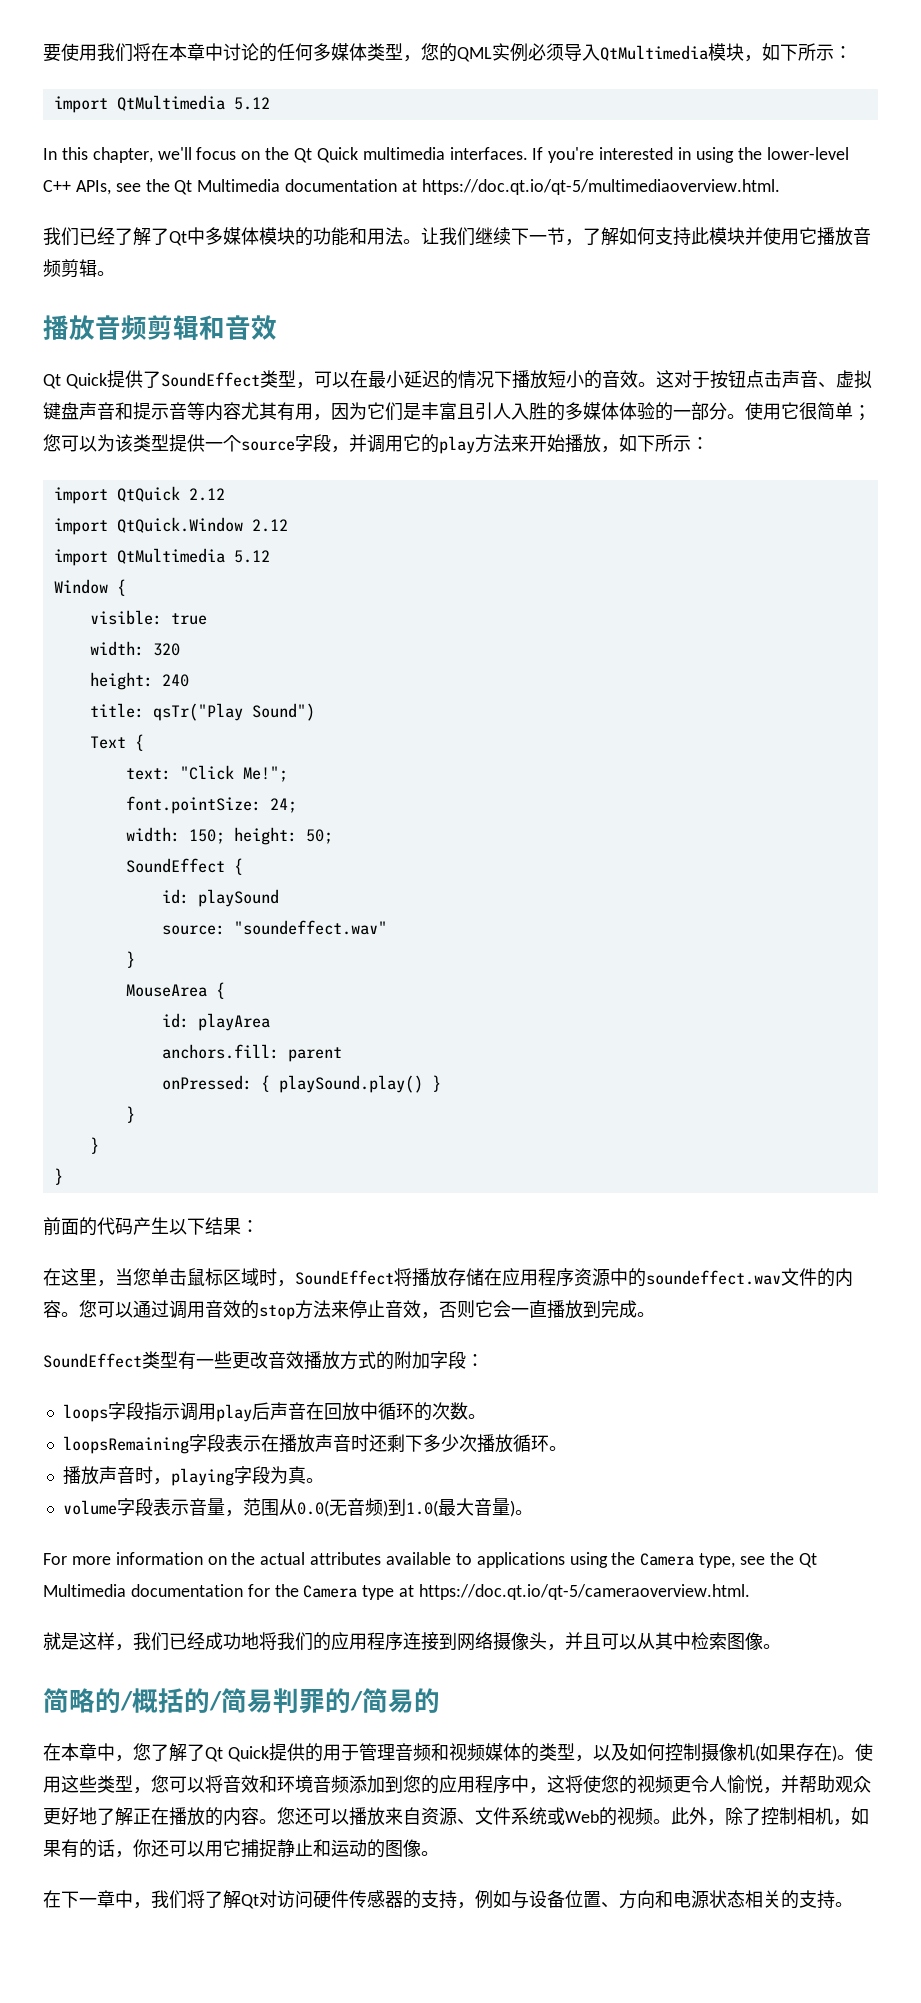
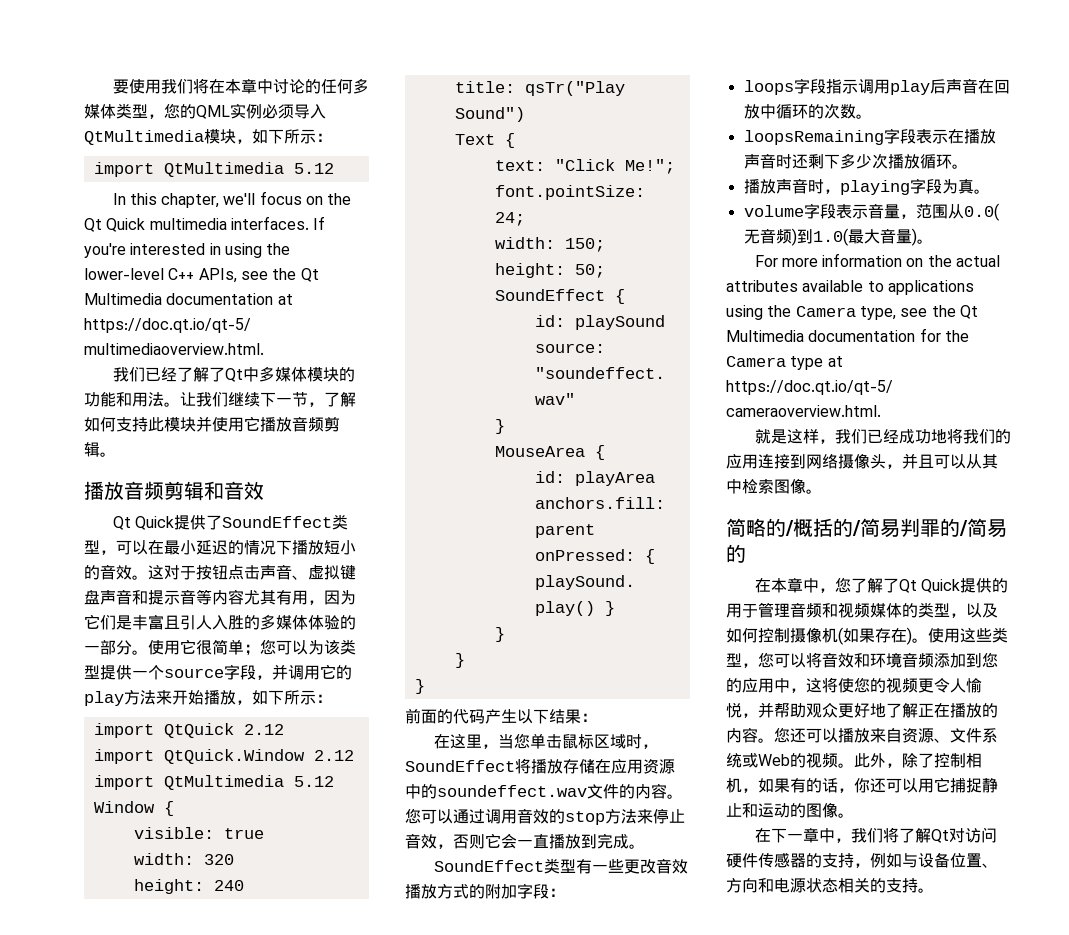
[538,1268,574,1287] 程序 -> (643, 766) none
[367,1632,403,1651] 程序 -> (758, 461) none
[475,1775,511,1794] 程序 -> (774, 685) none

